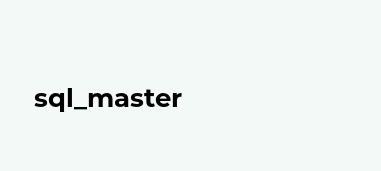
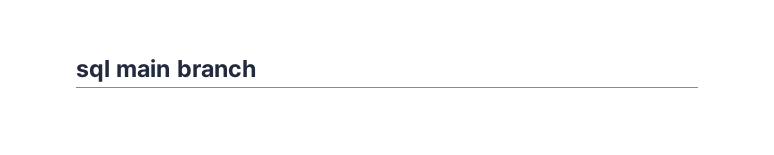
[34,88,182,112] sql_master -> [76,59,256,82] sql main branch

